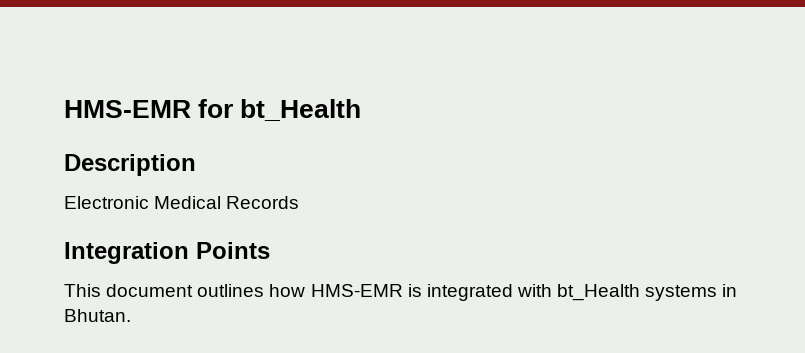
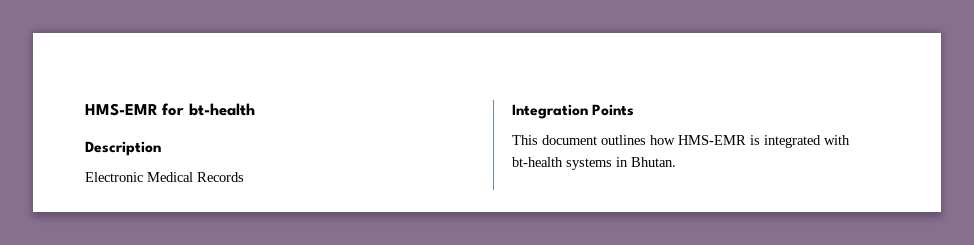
[240,99,362,121] bt_Health -> [188,103,255,116] bt-health
[557,284,641,301] bt_Health -> [512,157,563,167] bt-health

